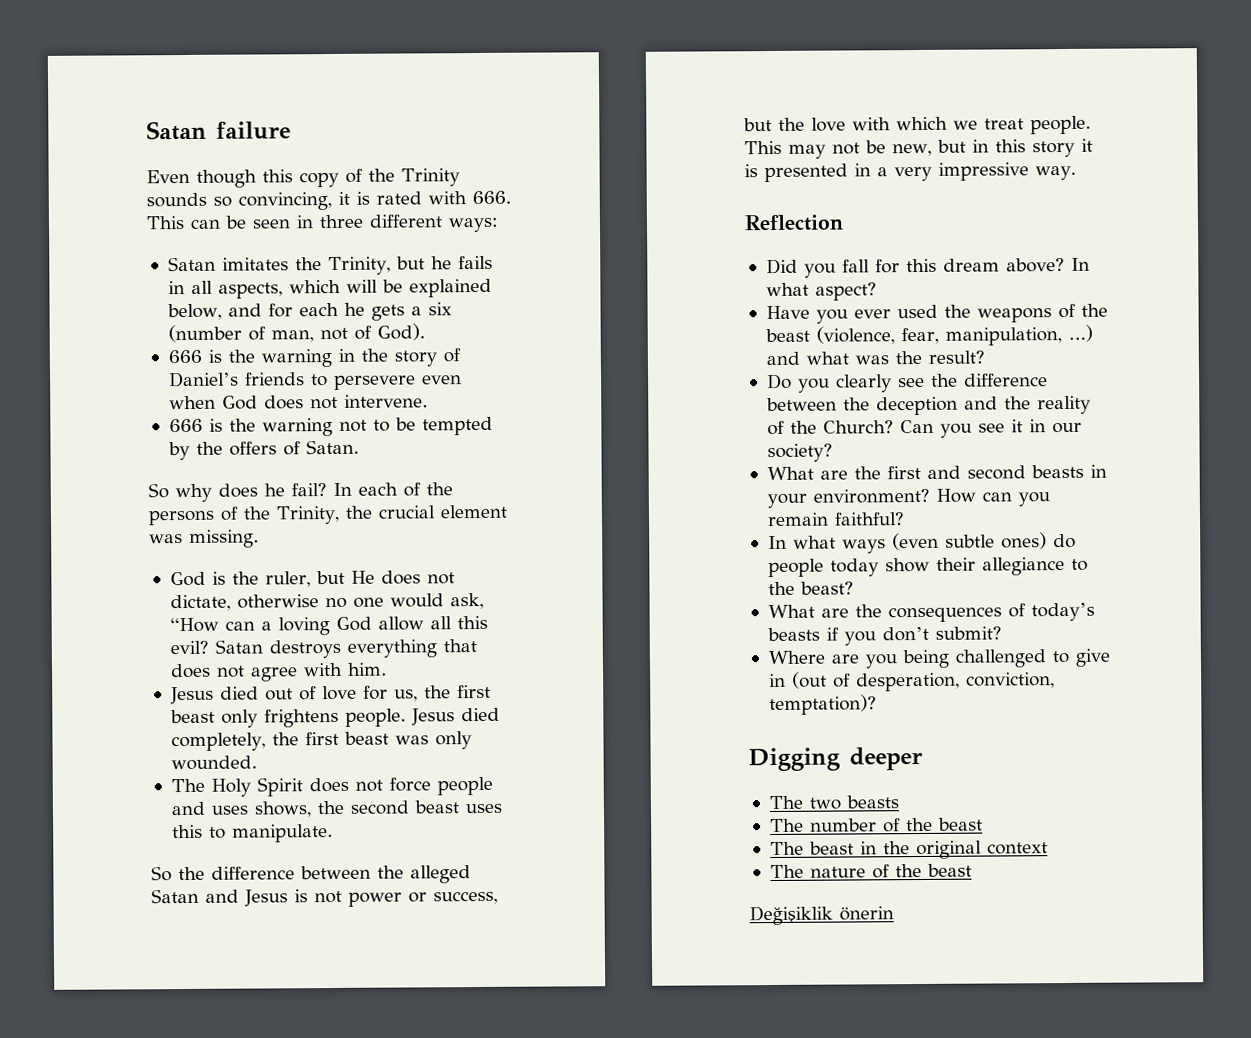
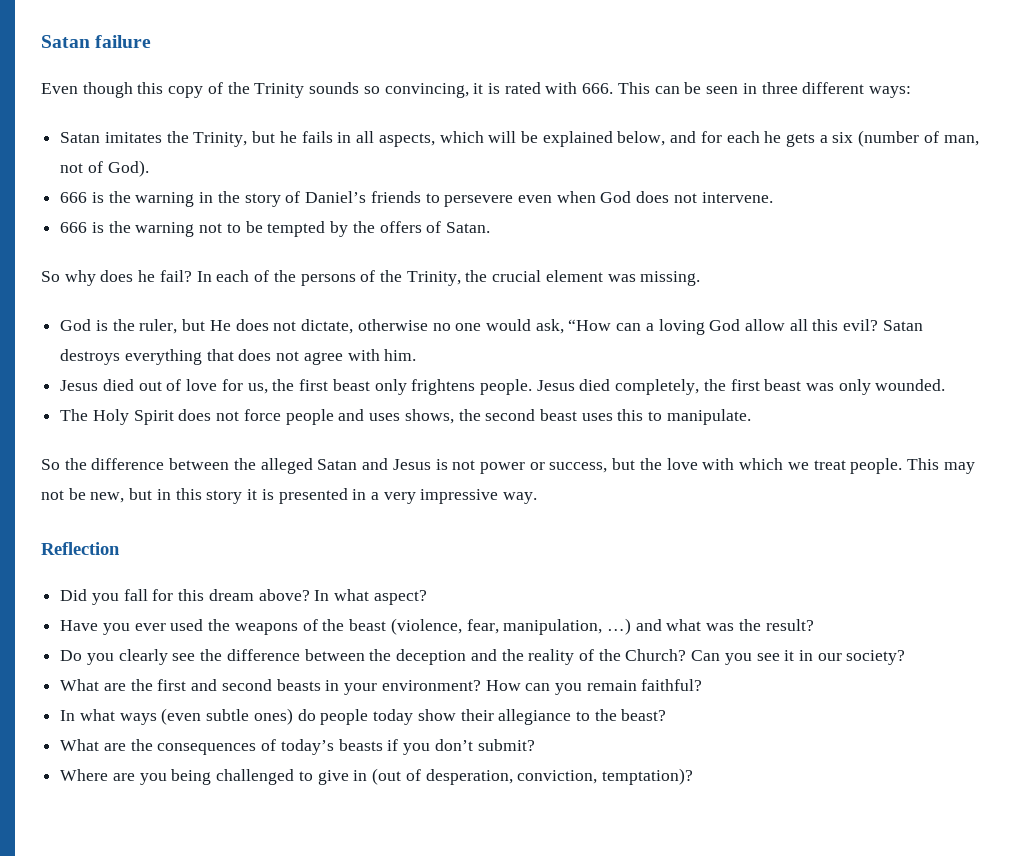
[748,746,923,772] [768,795,899,810] [769,817,983,833] [769,840,1048,860] [769,863,972,879] [749,905,894,926] // Digging deeper // The two beasts // The number of the beast // The beast in the original context // The nature of the beast // Değişiklik önerin -> (693, 776) none

